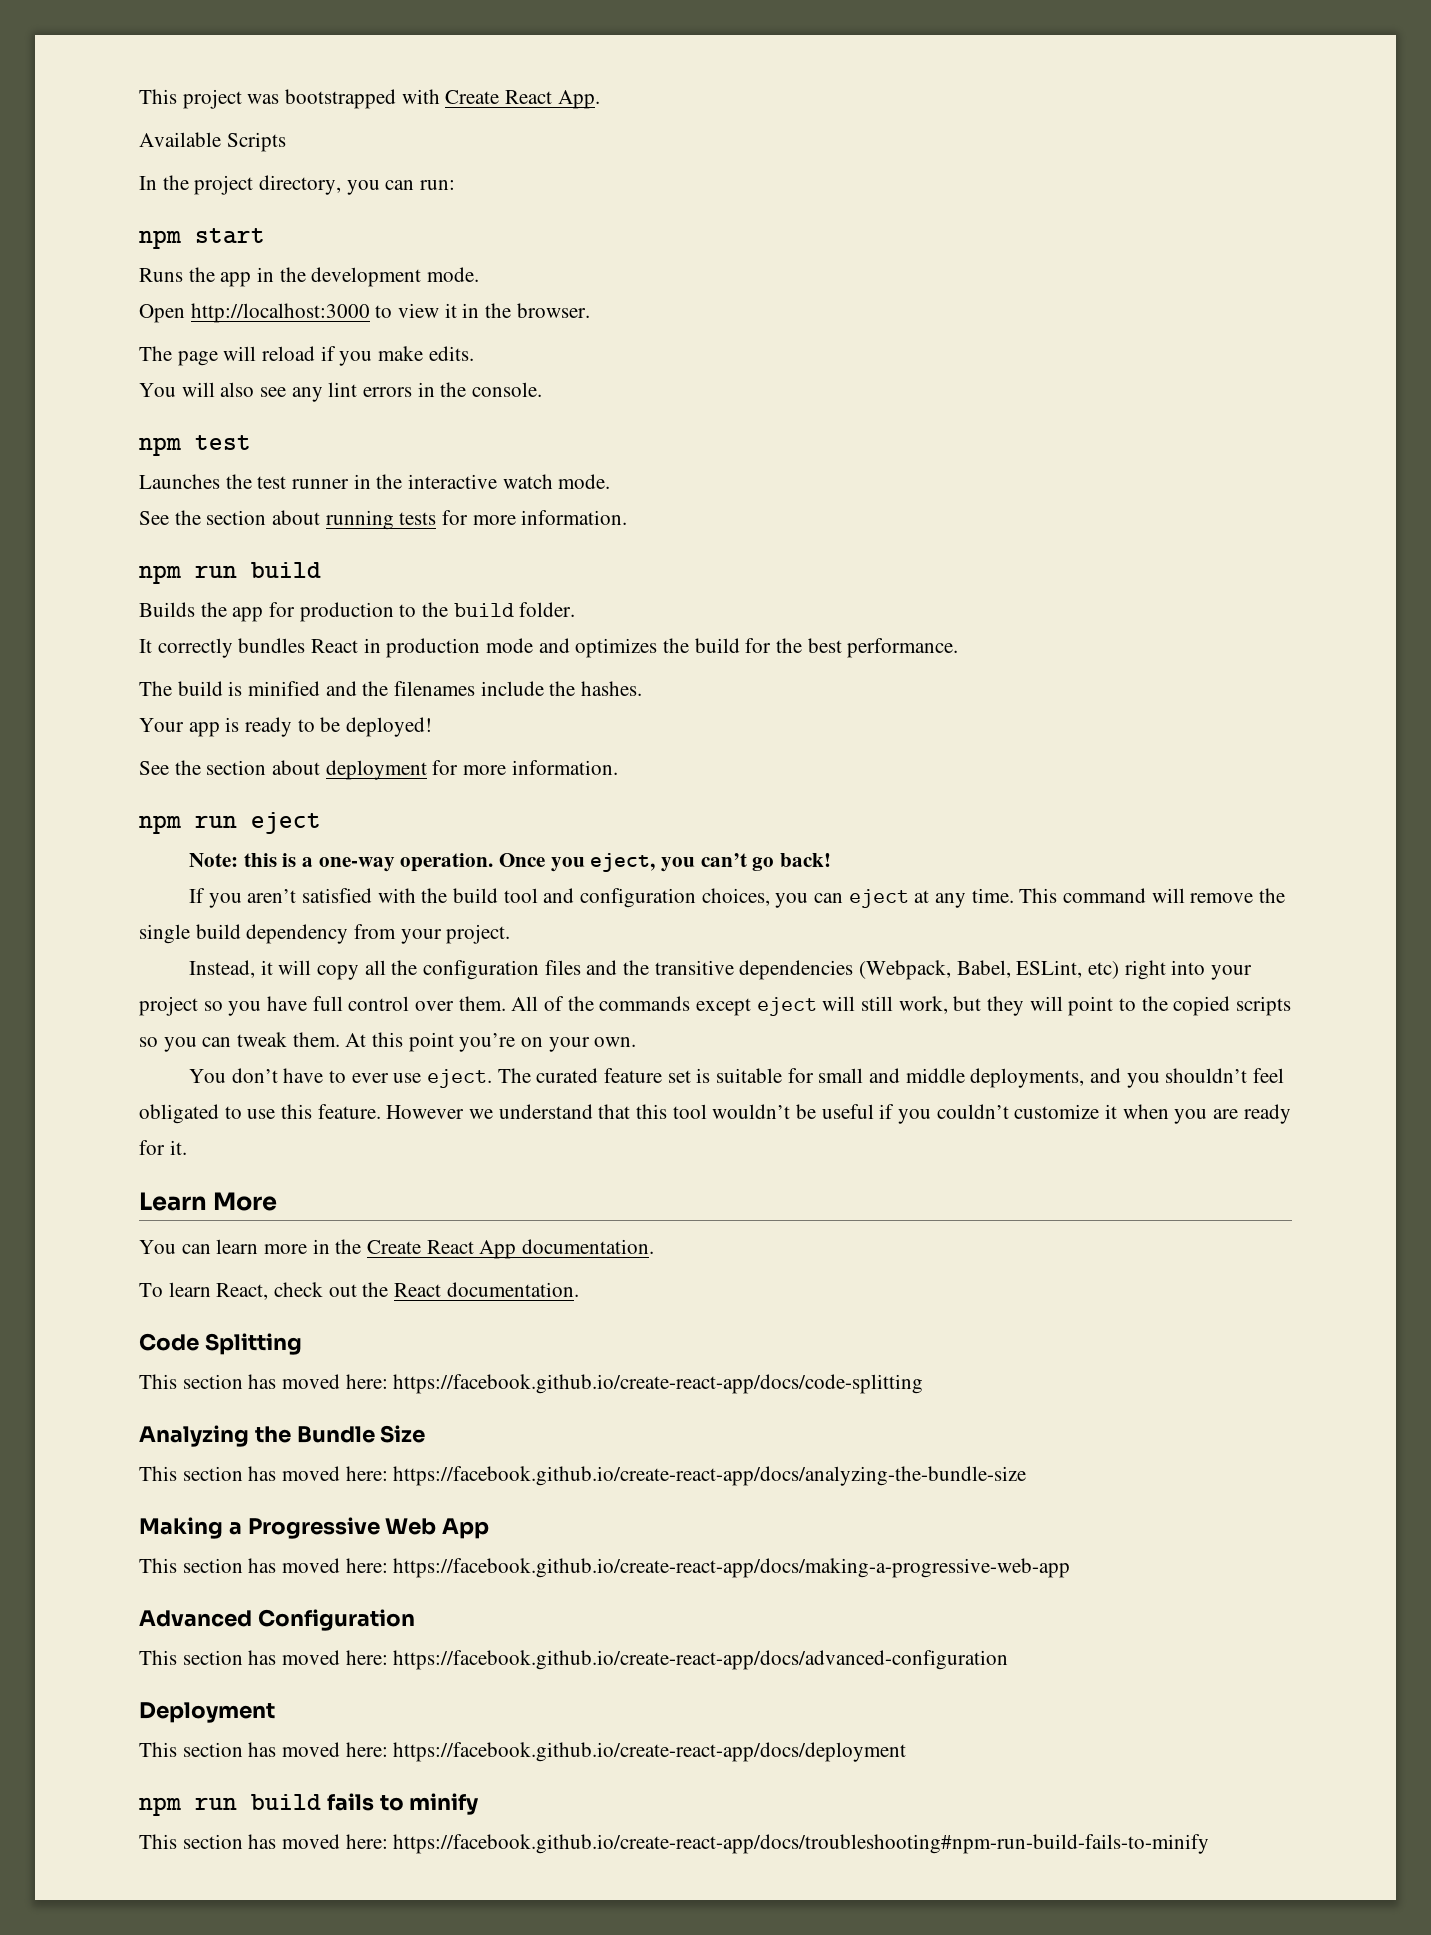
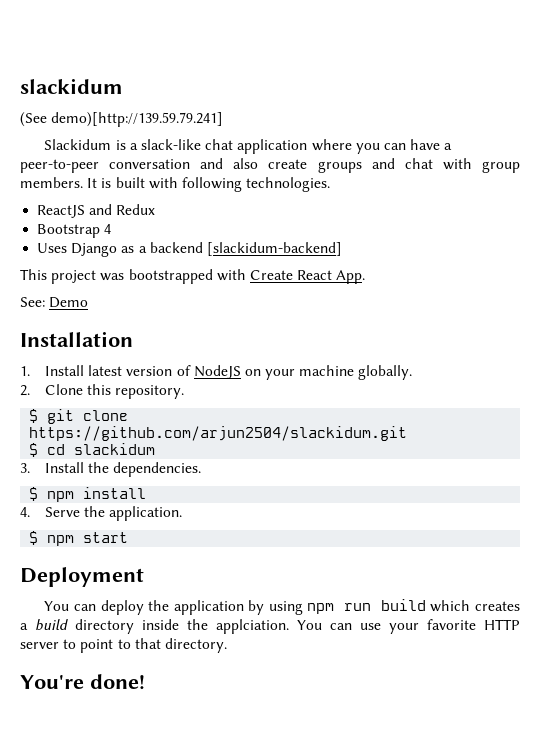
(139, 96) none -> [20,78,123,94] [20,112,224,127] [44,139,453,154] [20,158,520,173] [20,177,331,192] [37,204,156,218] [37,224,112,238] [37,242,342,257] slackidum // (See demo)[http://139.59.79.241] // Slackidum is a slack-like chat application where you can have a peer-to-peer conversation and also create groups and chat with group members. It is built with following technologies. // ReactJS and Redux // Bootstrap 4 // Uses Django as a backend [slackidum-backend] //
[139,132,286,152] [139,175,456,195] [139,228,265,249] [139,267,480,287] [139,303,590,323] [139,346,474,366] [139,382,543,402] [139,435,251,456] [139,474,611,489] [139,510,628,530] [139,562,321,584] [139,602,576,622] [139,638,959,658] [139,681,643,696] [139,717,433,737] [139,760,618,780] [139,812,321,834] [188,853,831,872] [188,888,1286,908] [139,924,511,944] [188,960,1252,980] [139,996,1292,1016] [139,1032,637,1052] [188,1068,1285,1088] [139,1104,1291,1124] [139,1140,187,1155] [139,1192,278,1211] [139,1239,655,1259] [139,1282,579,1300] [139,1333,302,1355] [139,1374,924,1394] [139,1425,426,1447] [139,1466,1027,1486] [139,1517,490,1539] [139,1558,1071,1578] [139,1609,415,1631] [139,1650,1009,1670] [139,1702,275,1723] [139,1742,907,1762] [139,1793,480,1816] [139,1834,1210,1854] Available Scripts // In the project directory, you can run: // npm start // Runs the app in the development mode. // Open http://localhost:3000 to view it in the browser. // The page will reload if you make edits. // You will also see any lint errors in the console. // npm test // Launches the test runner in the interactive watch mode. // See the section about running tests for more information. // npm run build // Builds the app for production to the build folder. // It correctly bundles React in production mode and optimizes the build for the best performance. // The build is minified and the filenames include the hashes. // Your app is ready to be deployed! // See the section about deployment for more information. // npm run eject // Note: this is a one-way operation. Once you eject, you can’t go back! // If you aren’t satisfied with the build tool and configuration choices, you can eject at any time. This command will remove the single build dependency from your project. // Instead, it will copy all the configuration files and the transitive dependencies (Webpack, Babel, ESLint, etc) right into your project so you have full control over them. All of the commands except eject will still work, but they will point to the copied scripts so you can tweak them. At this point you’re on your own. // You don’t have to ever use eject. The curated feature set is suitable for small and middle deployments, and you shouldn’t feel obligated to use this feature. However we understand that this tool wouldn’t be useful if you couldn’t customize it when you are ready for it. // Learn More // You can learn more in the Create React App documentation. // To learn React, check out the React documentation. // Code Splitting // This section has moved here: https://facebook.github.io/create-react-app/docs/code-splitting // Analyzing the Bundle Size // This section has moved here: https://facebook.github.io/create-react-app/docs/analyzing-the-bundle-size // Making a Progressive Web App // This section has moved here: https://facebook.github.io/create-react-app/docs/making-a-progressive-web-app // Advanced Configuration // This section has moved here: https://facebook.github.io/create-react-app/docs/advanced-configuration // Deployment // This section has moved here: https://facebook.github.io/create-react-app/docs/deployment // npm run build fails to minify // This section has moved here: https://facebook.github.io/create-react-app/docs/troubleshooting#npm-run-build-fails-to-minify -> [20,297,89,308] [20,331,133,347] [20,365,413,380] [20,384,185,399] [29,409,129,424] [29,426,408,441] [29,443,156,457] [20,462,202,477] [29,487,147,502] [20,506,183,521] [29,531,129,546] [20,567,144,587] [44,599,520,615] [20,619,520,634] [20,638,227,653] [20,674,145,690] See: Demo // Installation // 1. Install latest version of NodeJS on your machine globally. // 2. Clone this repository. // $ git clone https://github.com/arjun2504/slackidum.git // $ cd slackidum // 3. Install the dependencies. // $ npm install // 4. Serve the application. // $ npm start // Deployment // You can deploy the application by using npm run build which creates a build directory inside the applciation. You can use your favorite HTTP server to point to that directory. // You're done!

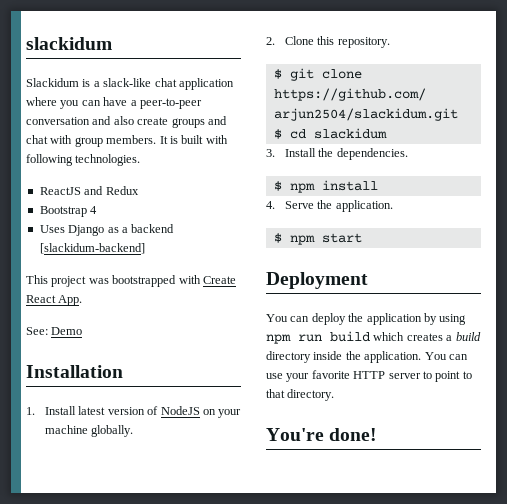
[20,78,123,94] [20,112,224,127] slackidum // (See demo)[http://139.59.79.241] -> [26,37,112,50] slackidum
[216,619,289,634] applciation. -> [364,351,422,363] application.

